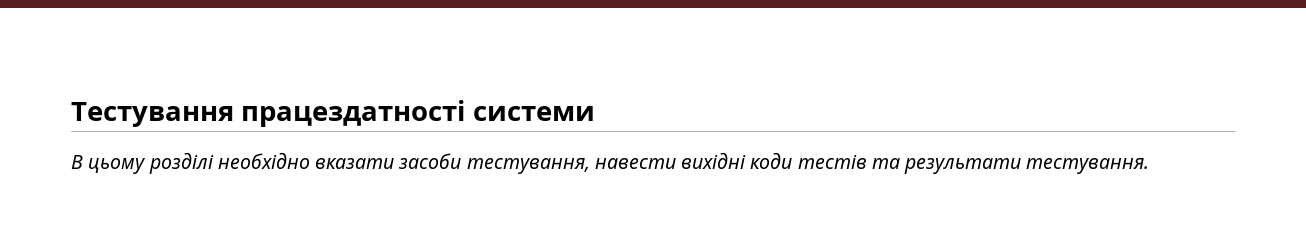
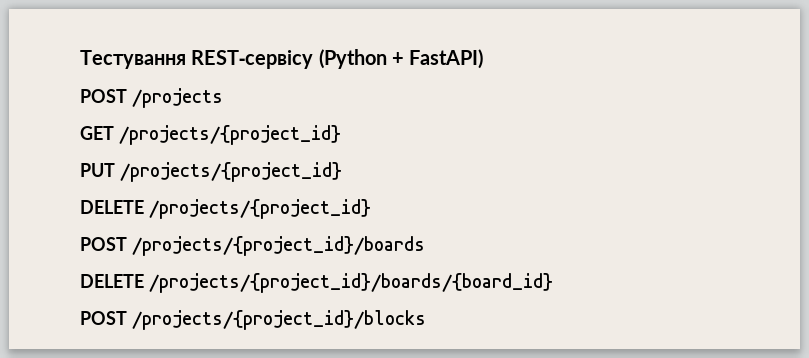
[241,100,595,127] [71,152,1150,174] працездатності системи // В цьому розділі необхідно вказати засоби тестування, навести вихідні коди тестів та результати тестування. -> [191,49,484,69] [80,88,223,108] [80,125,341,145] [80,162,342,182] [80,199,371,219] [80,236,425,256] [80,273,553,293] [80,310,426,330] REST‑сервісу (Python + FastAPI) // POST /projects // GET /projects/{project_id} // PUT /projects/{project_id} // DELETE /projects/{project_id} // POST /projects/{project_id}/boards // DELETE /projects/{project_id}/boards/{board_id} // POST /projects/{project_id}/blocks

